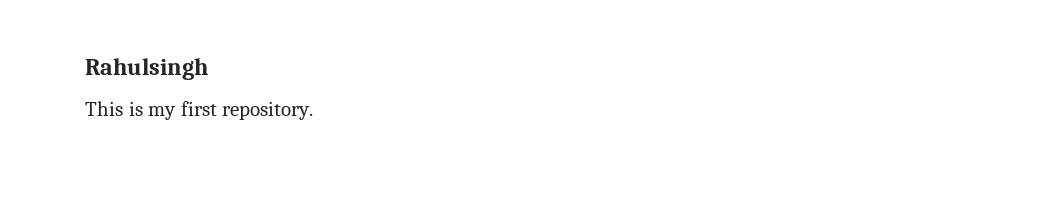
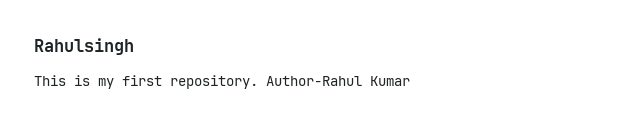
(314, 110) none -> [266,76,410,86] Author-Rahul Kumar

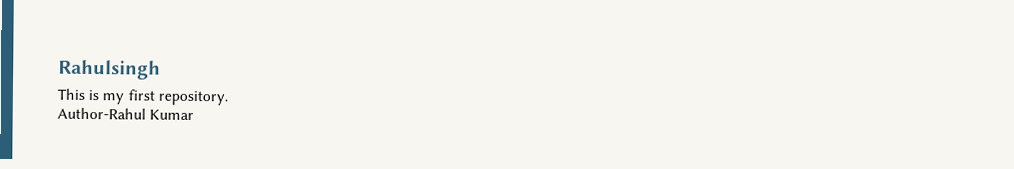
(258, 82) none -> (228, 98) //

